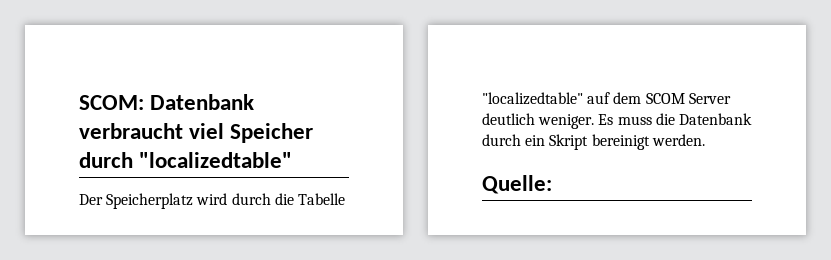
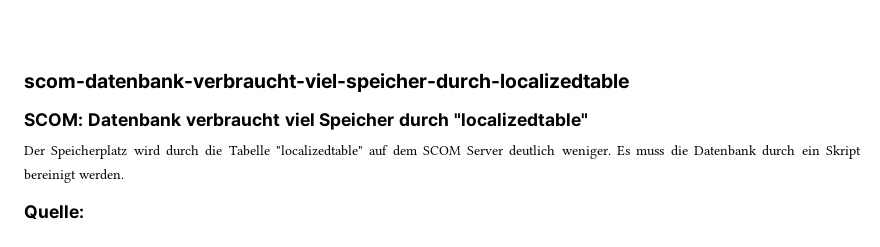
(79, 102) none -> [24,73,629,92] scom-datenbank-verbraucht-viel-speicher-durch-localizedtable //

